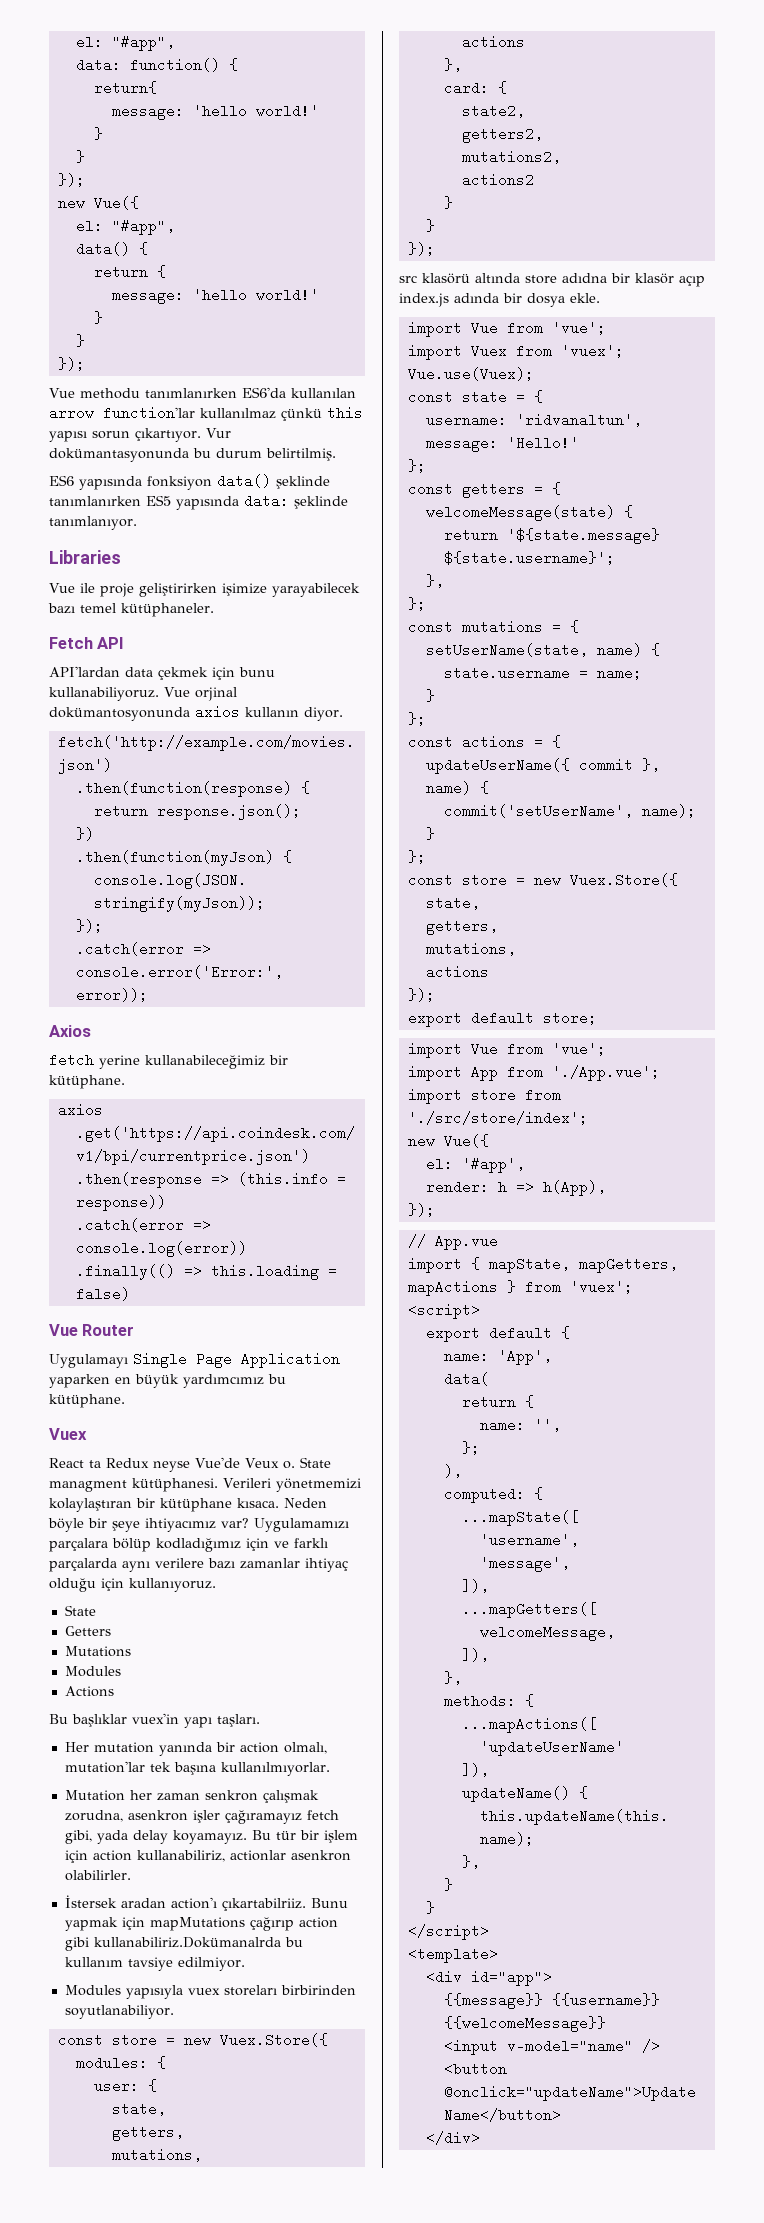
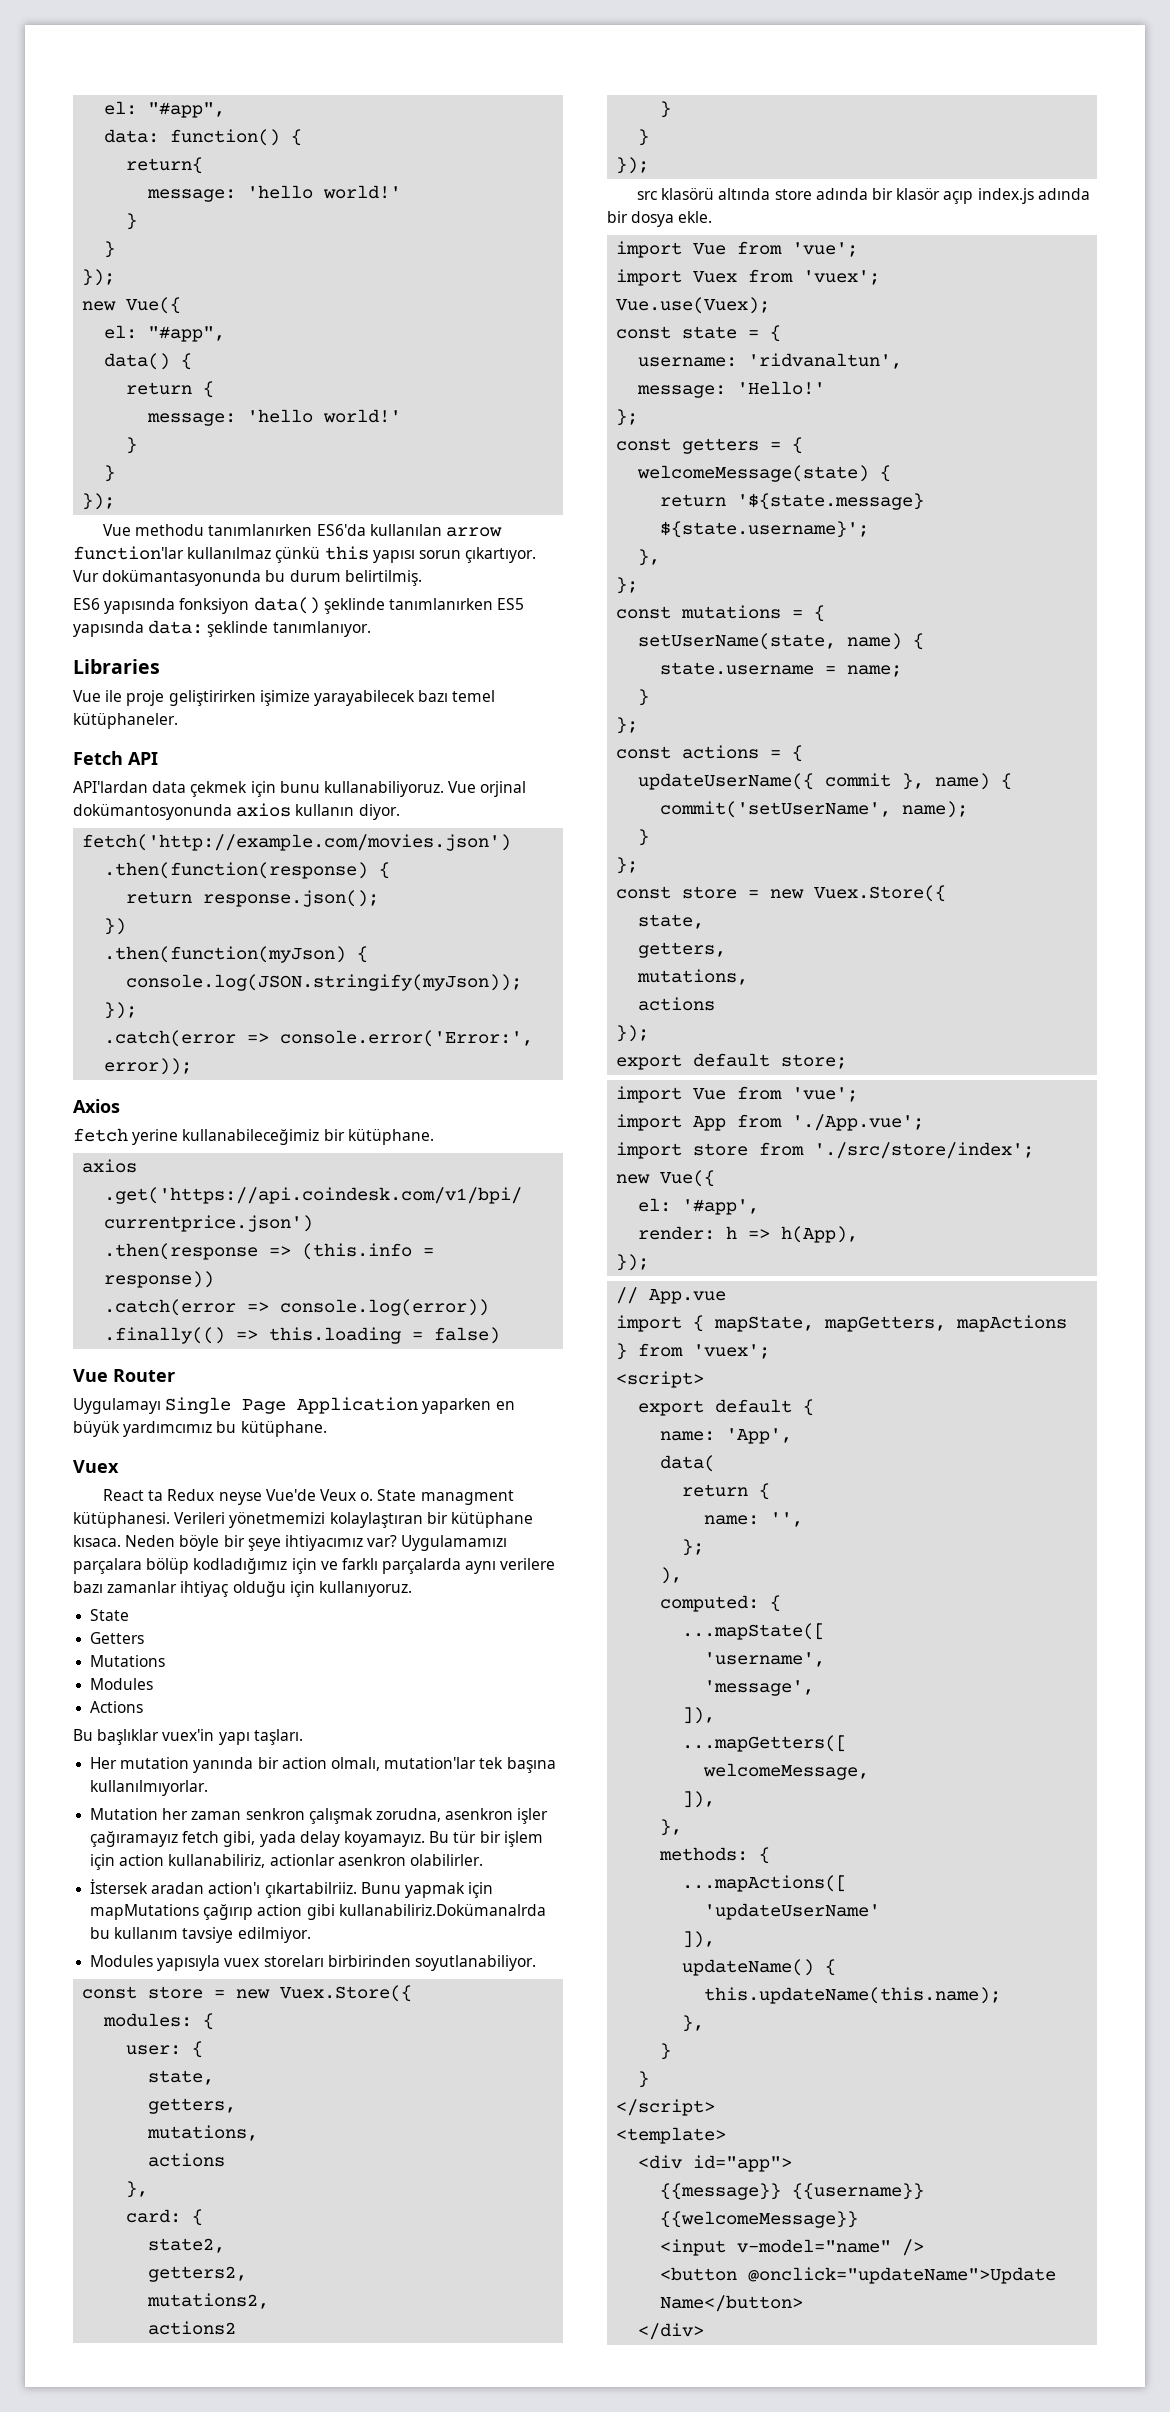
[562,273,607,283] adıdna -> [815,188,868,200] adında

